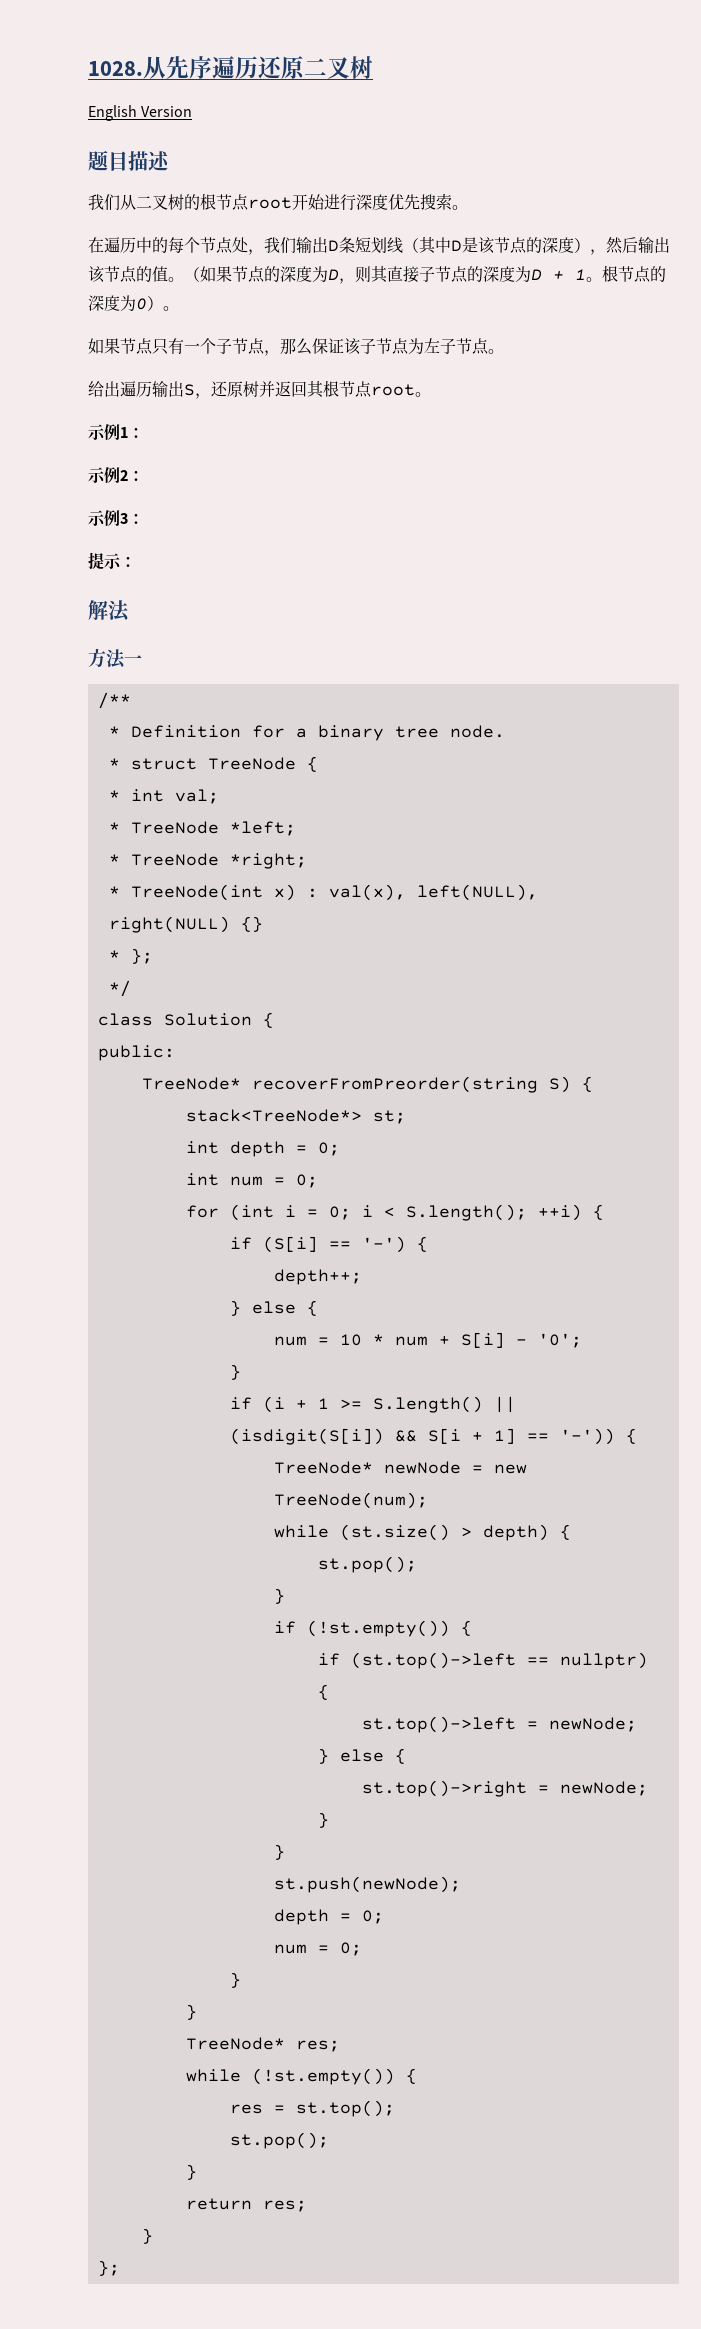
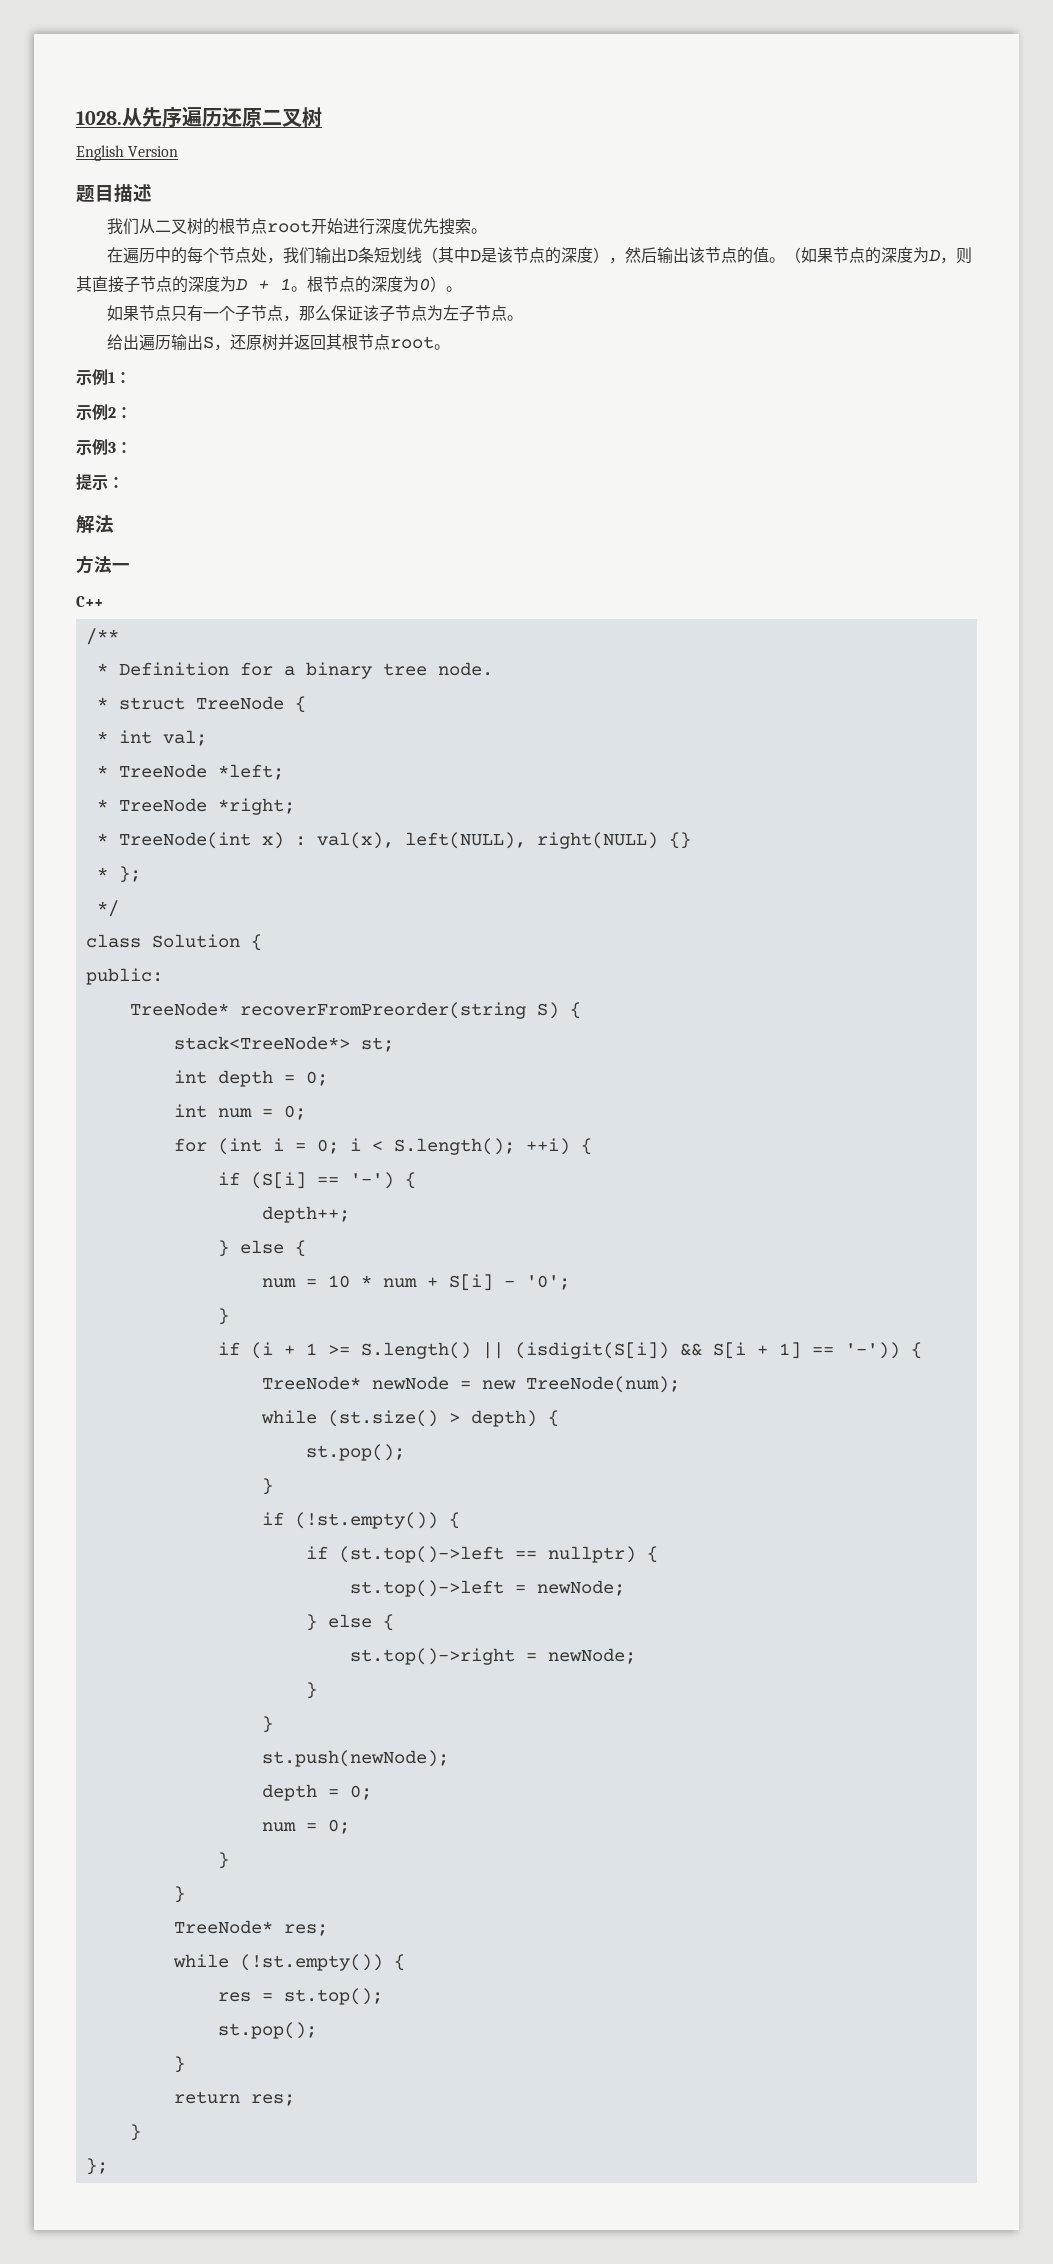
(142, 660) none -> [76,596,103,607] // C++

